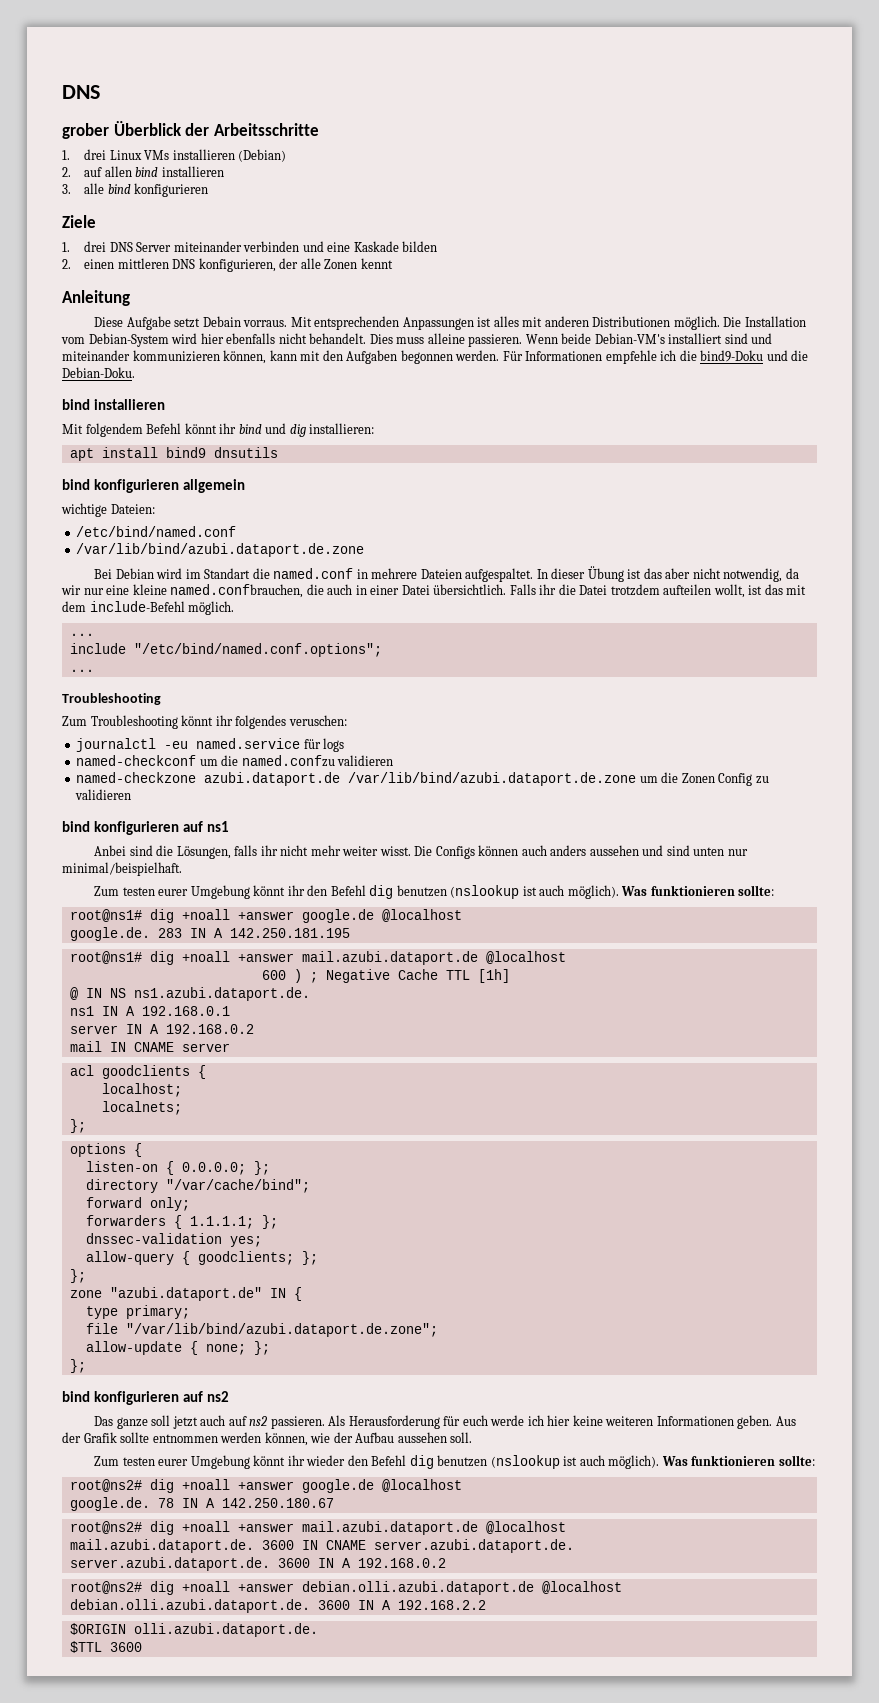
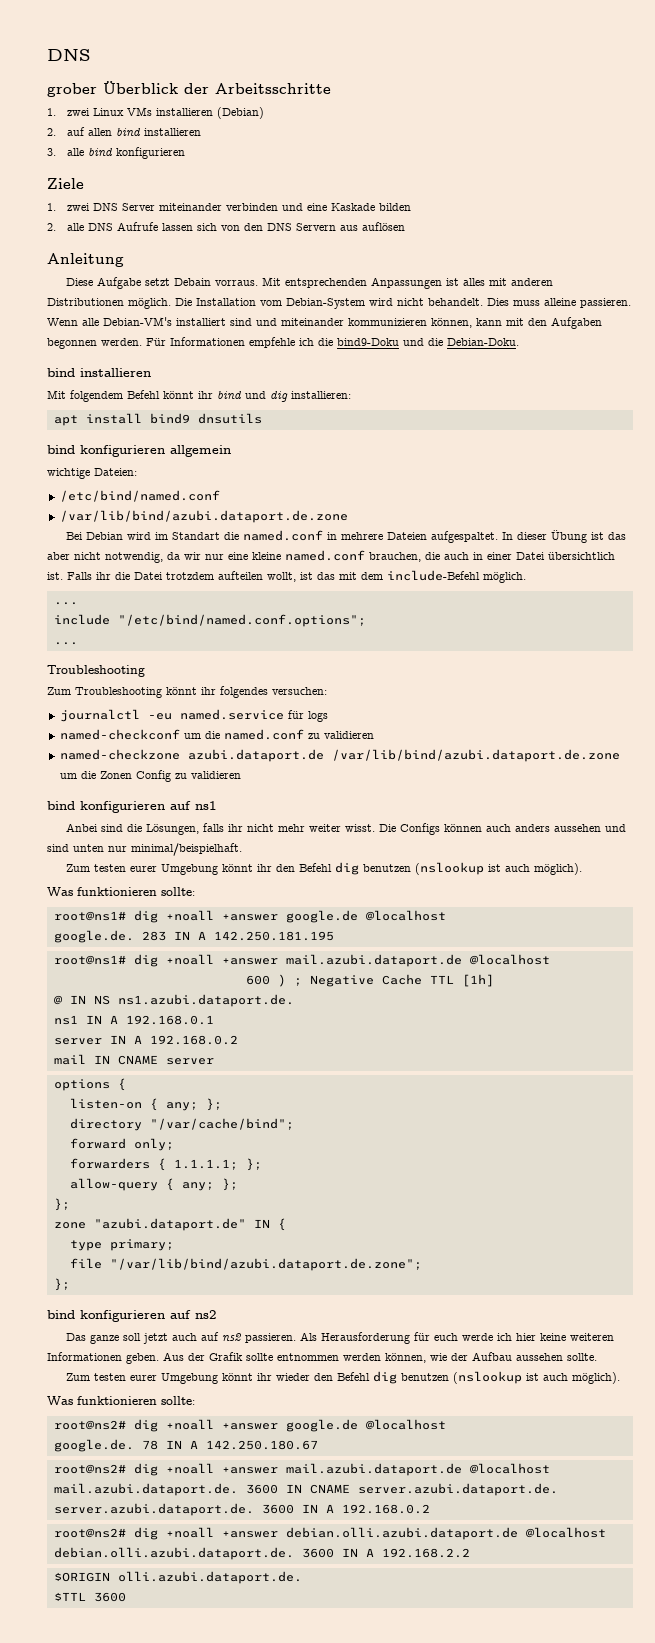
[84,149,107,160] drei -> [66,108,90,116] zwei
[84,241,107,252] drei -> [66,203,90,211] zwei
[84,258,393,272] einen mittleren DNS konfigurieren, der alle Zonen kennt -> [66,222,405,231] alle DNS Aufrufe lassen sich von den DNS Servern aus auflösen
[200,333,276,344] hier ebenfalls -> (393, 302) none
[561,333,592,344] beide -> [82,318,99,326] alle
[170,584,304,598] named.confbrauchen, -> [285,550,421,562] named.conf brauchen,
[433,584,507,595] übersichtlich. -> [548,552,615,560] [47,572,63,580] übersichtlich ist.
[288,715,347,726] veruschen: -> [272,687,327,695] versuchen:
[241,755,335,767] named.confzu -> [223,729,320,740] named.conf zu
(619, 892) none -> (582, 869) //
[69,1065,206,1079] [101,1083,182,1097] [101,1101,182,1115] [69,1119,86,1133] // acl goodclients { // localhost; // localnets; // }; -> (214, 1061) none
[181,1162,246,1175] 0.0.0.0; -> [165,1102,198,1111] any;
[85,1233,262,1247] // dnssec-validation yes; -> (262, 1164) none
[197,1251,294,1265] goodclients; -> [181,1182,214,1191] any;
[85,1341,270,1355] // allow-update { none; }; -> (422, 1264) none
[450,1432,473,1443] soll. -> [567,1353,597,1361] sollte.
(660, 1462) none -> (620, 1378) //

